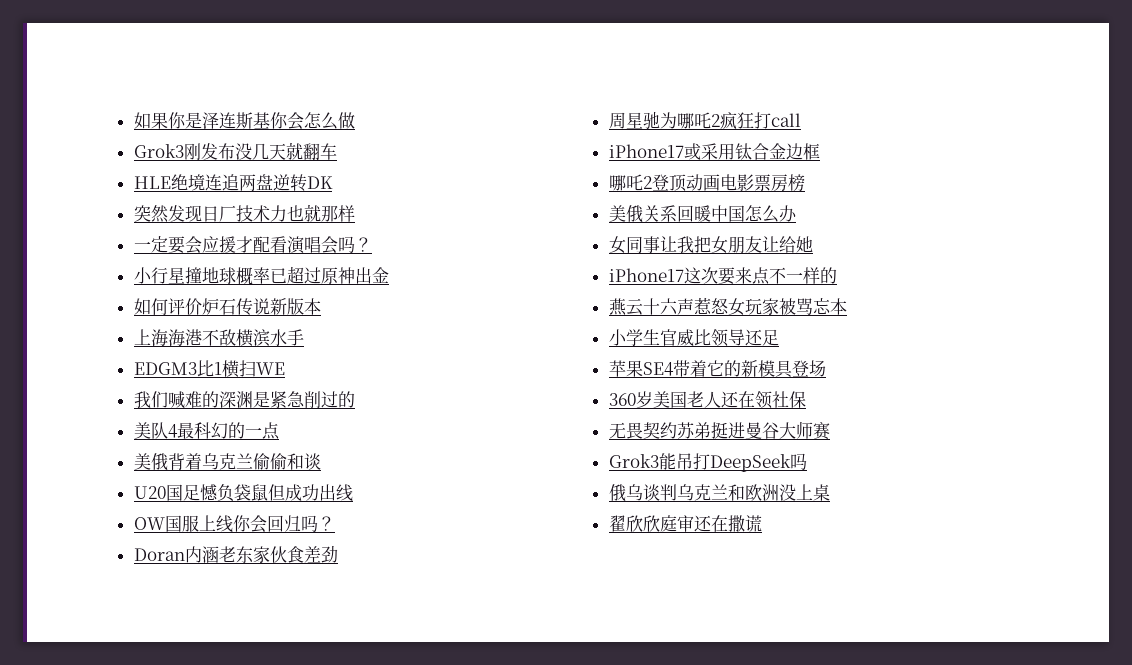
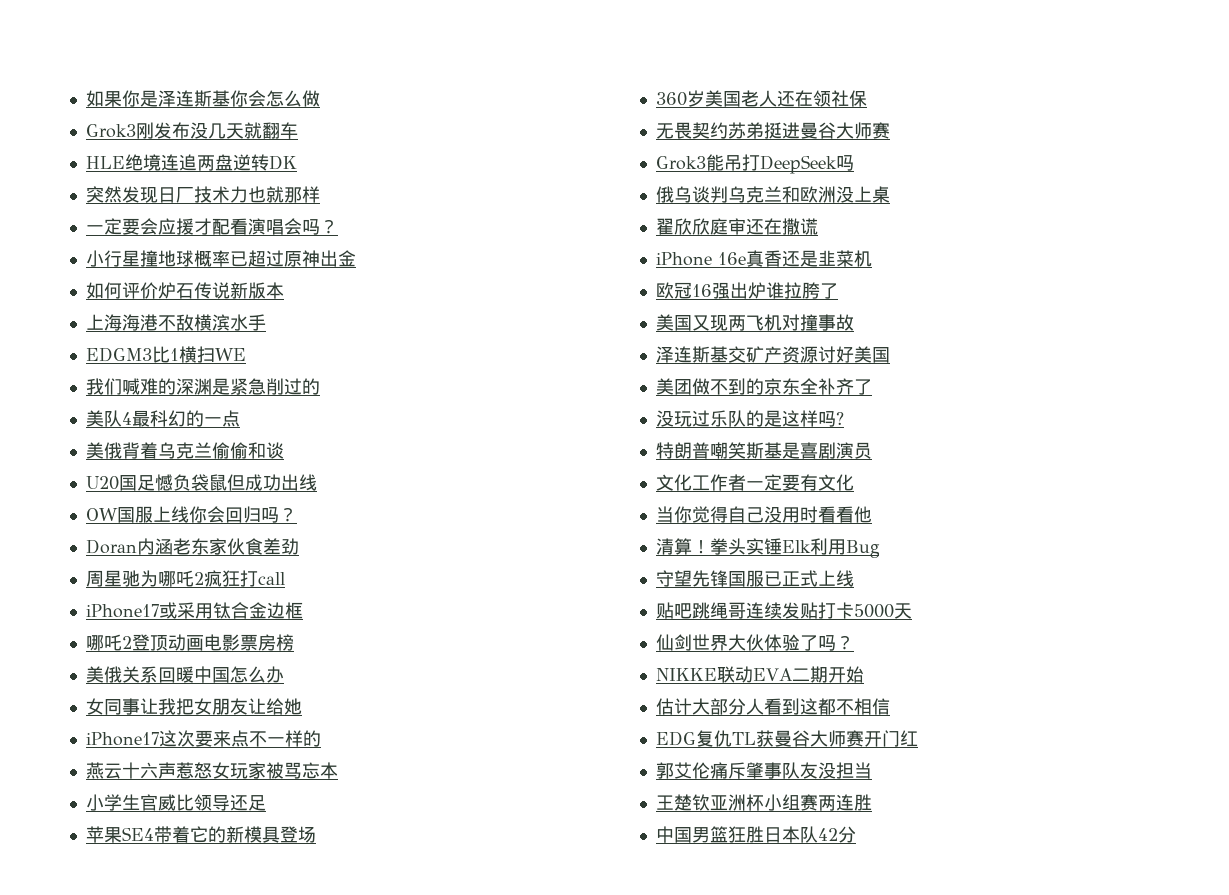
(762, 523) none -> [655,250,872,267] [655,282,838,299] [655,314,854,331] [655,346,890,363] [655,378,872,395] [655,410,844,427] [655,442,872,459] [655,474,854,491] [655,506,872,523] [655,538,880,558] [655,570,854,587] [655,602,912,619] [655,634,854,651] [655,666,864,683] [655,698,890,715] [655,730,918,747] [655,762,872,779] [655,794,872,811] [655,826,856,843] // iPhone 16e真香还是韭菜机 // 欧冠16强出炉谁拉胯了 // 美国又现两飞机对撞事故 // 泽连斯基交矿产资源讨好美国 // 美团做不到的京东全补齐了 // 没玩过乐队的是这样吗? // 特朗普嘲笑斯基是喜剧演员 // 文化工作者一定要有文化 // 当你觉得自己没用时看看他 // 清算！拳头实锤Elk利用Bug // 守望先锋国服已正式上线 // 贴吧跳绳哥连续发贴打卡5000天 // 仙剑世界大伙体验了吗？ // NIKKE联动EVA二期开始 // 估计大部分人看到这都不相信 // EDG复仇TL获曼谷大师赛开门红 // 郭艾伦痛斥肇事队友没担当 // 王楚钦亚洲杯小组赛两连胜 // 中国男篮狂胜日本队42分

